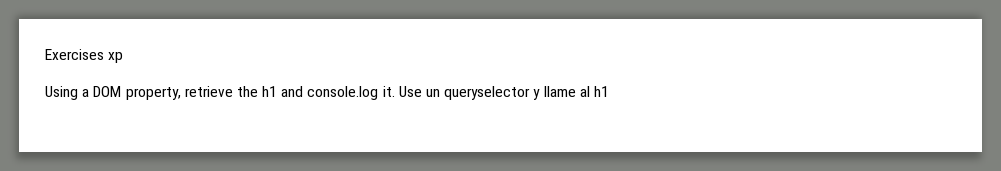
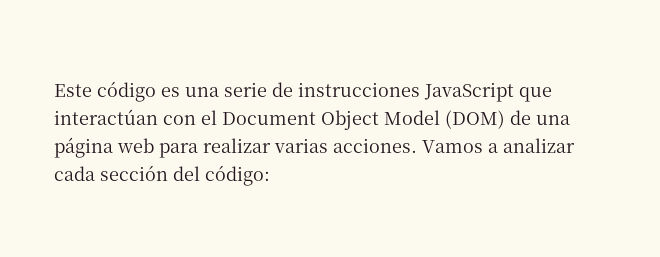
[45,49,124,63] [45,86,609,100] Exercises xp // Using a DOM property, retrieve the h1 and console.log it. Use un queryselector y llame al h1 -> [54,81,552,102] [54,109,570,130] [54,137,575,158] [54,165,270,186] Este código es una serie de instrucciones JavaScript que interactúan con el Document Object Model (DOM) de una página web para realizar varias acciones. Vamos a analizar cada sección del código:

